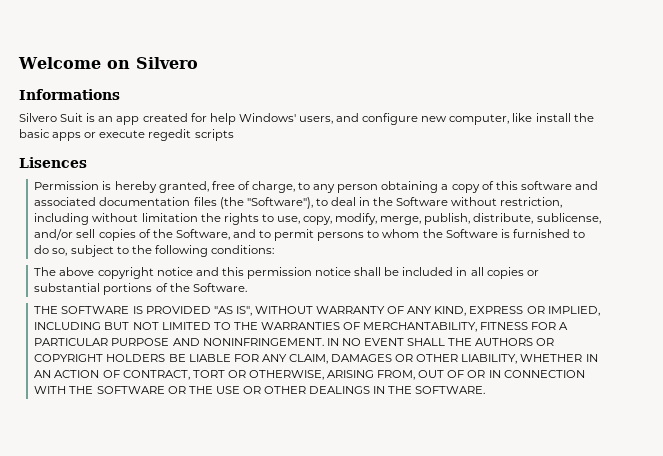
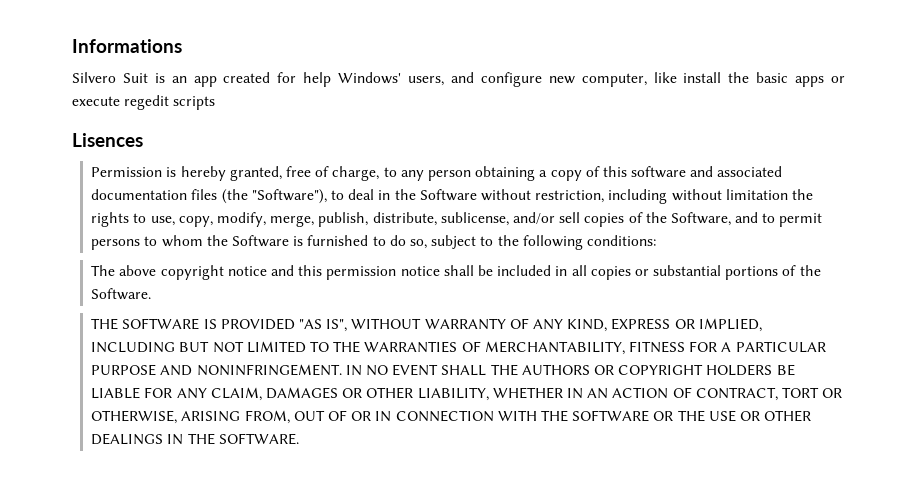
[18,57,198,69] Welcome on Silvero // -> (72, 46) none

